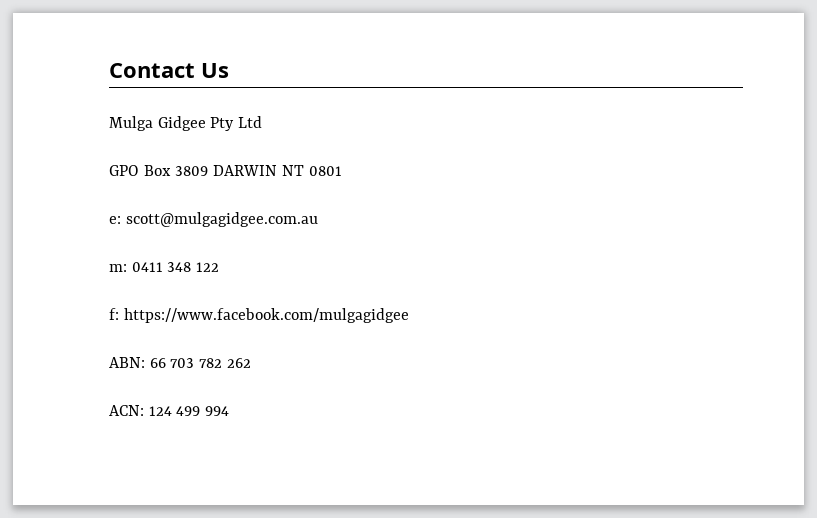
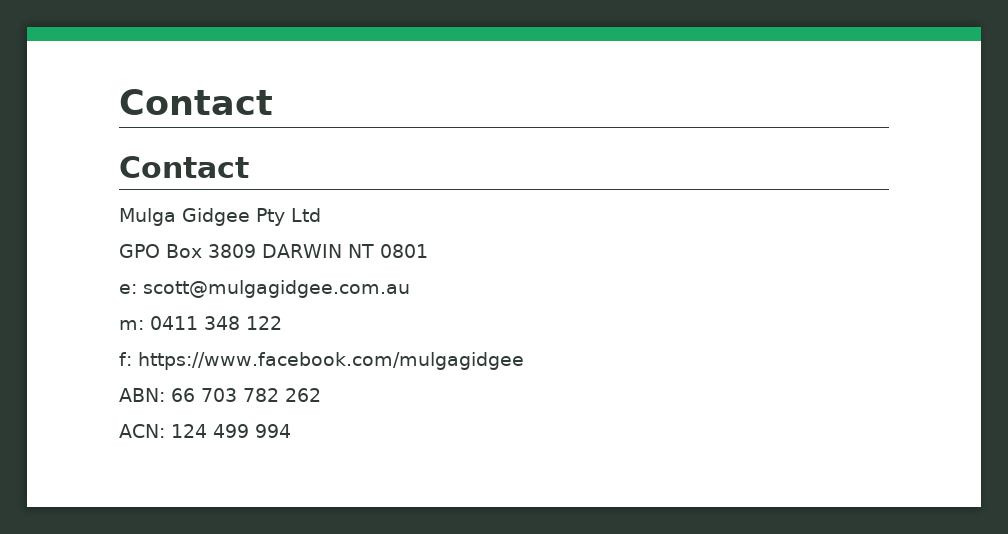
[109,63,229,78] Contact Us -> [119,89,273,115] [119,156,249,178] Contact // Contact

